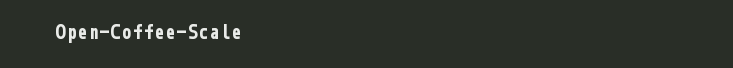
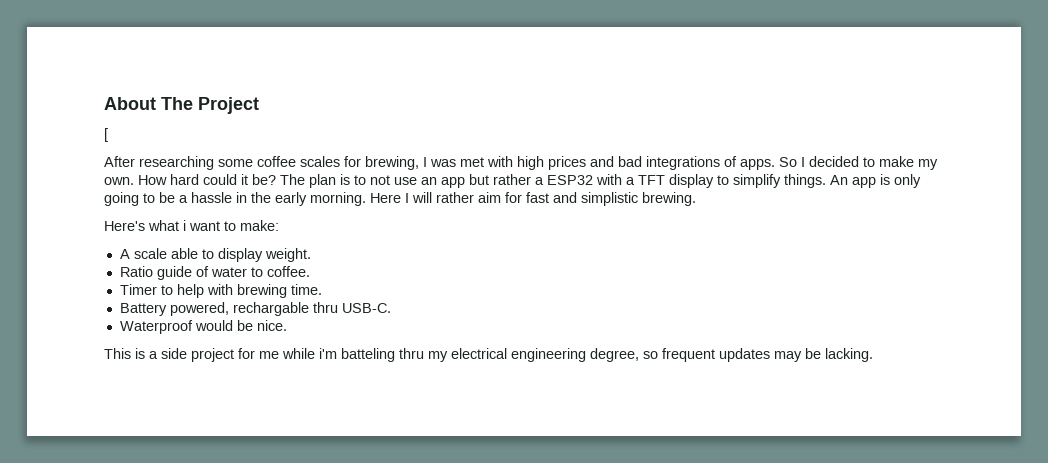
[55,24,242,43] Open-Coffee-Scale -> [104,97,259,114] [104,128,108,142] [104,156,938,170] [104,174,921,188] [104,192,696,206] [104,220,279,231] [119,248,311,262] [119,266,310,280] [119,284,322,298] [119,302,391,316] [119,320,287,334] [104,348,873,362] About The Project // [ // After researching some coffee scales for brewing, I was met with high prices and bad integrations of apps. So I decided to make my own. How hard could it be? The plan is to not use an app but rather a ESP32 with a TFT display to simplify things. An app is only going to be a hassle in the early morning. Here I will rather aim for fast and simplistic brewing. // Here's what i want to make: // A scale able to display weight. // Ratio guide of water to coffee. // Timer to help with brewing time. // Battery powered, rechargable thru USB-C. // Waterproof would be nice. // This is a side project for me while i'm batteling thru my electrical engineering degree, so frequent updates may be lacking.

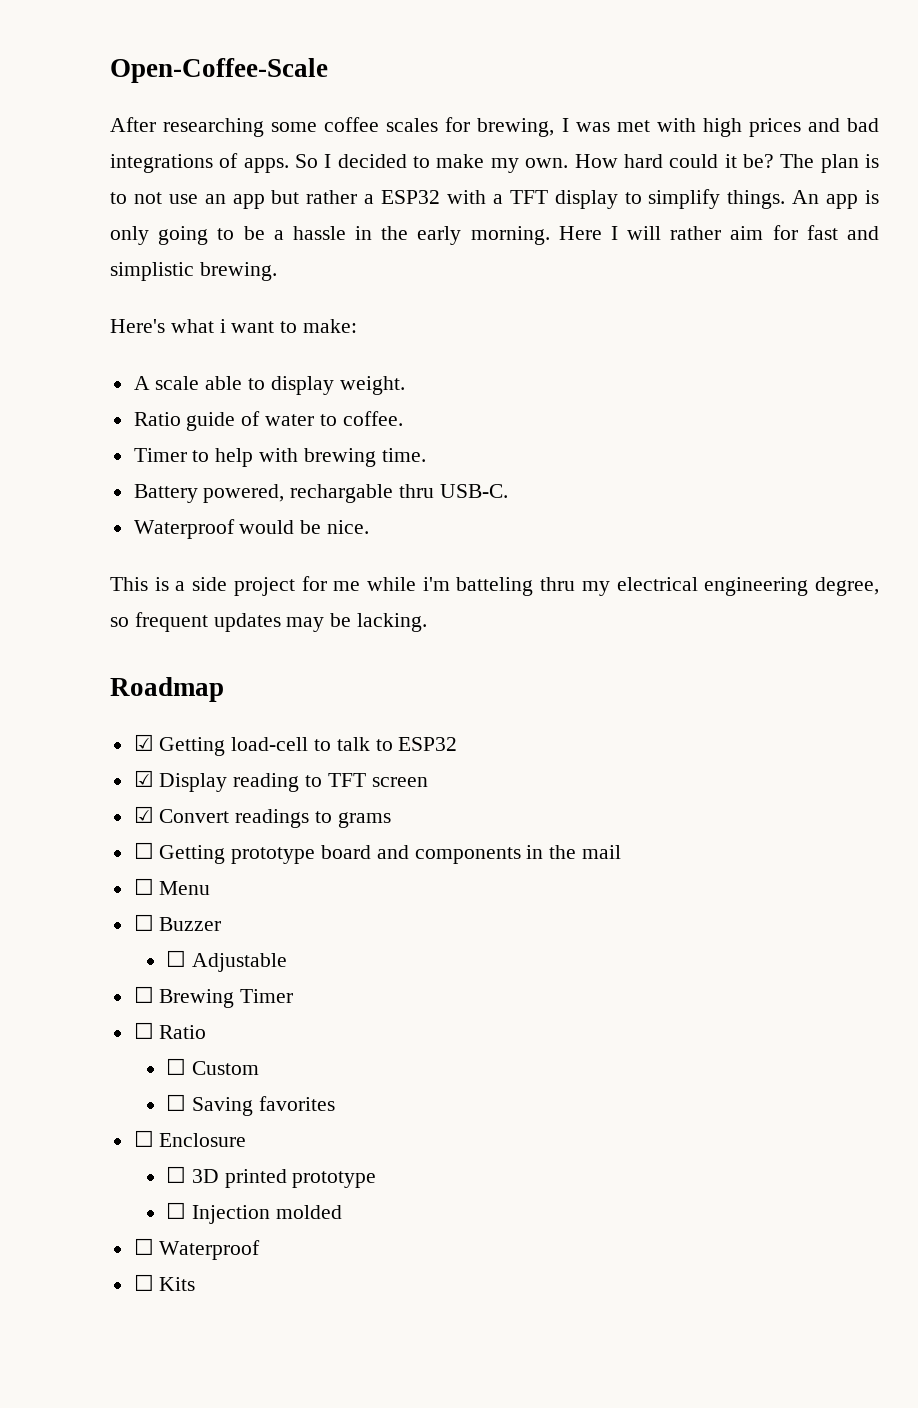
[104,97,259,114] [104,128,108,142] About The Project // [ -> [110,58,328,83] Open-Coffee-Scale
(873, 355) none -> [110,677,224,702] [133,734,458,756] [133,770,428,792] [133,806,391,828] [133,842,622,864] [133,878,211,895] [133,914,222,931] [165,950,287,972] [133,986,294,1008] [133,1022,207,1039] [165,1058,259,1075] [165,1094,335,1116] [133,1130,247,1147] [165,1166,377,1188] [165,1202,342,1224] [133,1238,261,1260] [133,1274,196,1291] // Roadmap // ☑ Getting load-cell to talk to ESP32 // ☑ Display reading to TFT screen // ☑ Convert readings to grams // ☐ Getting prototype board and components in the mail // ☐ Menu // ☐ Buzzer // ☐ Adjustable // ☐ Brewing Timer // ☐ Ratio // ☐ Custom // ☐ Saving favorites // ☐ Enclosure // ☐ 3D printed prototype // ☐ Injection molded // ☐ Waterproof // ☐ Kits

